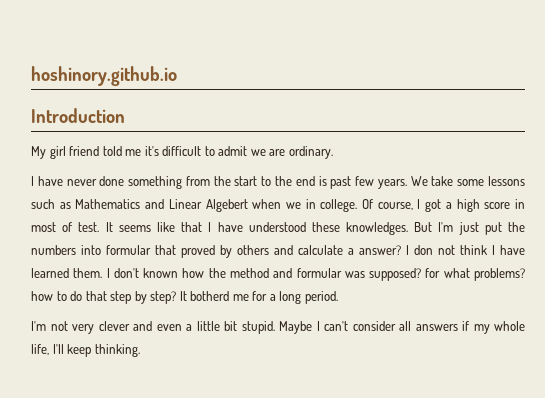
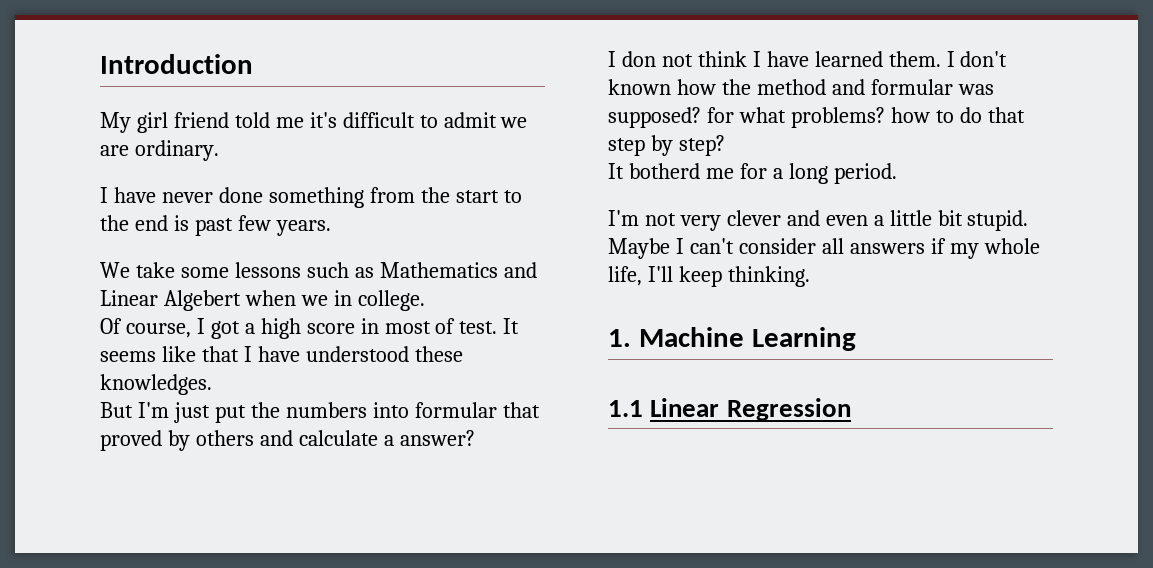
[31,66,177,86] hoshinory.github.io // -> (100, 64) none
(407, 184) none -> (331, 228) //
(358, 205) none -> (425, 300) //
(409, 228) none -> (212, 384) //
(401, 250) none -> (475, 438) //
(177, 297) none -> (725, 145) //
(140, 350) none -> [608,327,856,351] [608,398,851,421] // 1. Machine Learning // 1.1 Linear Regression

